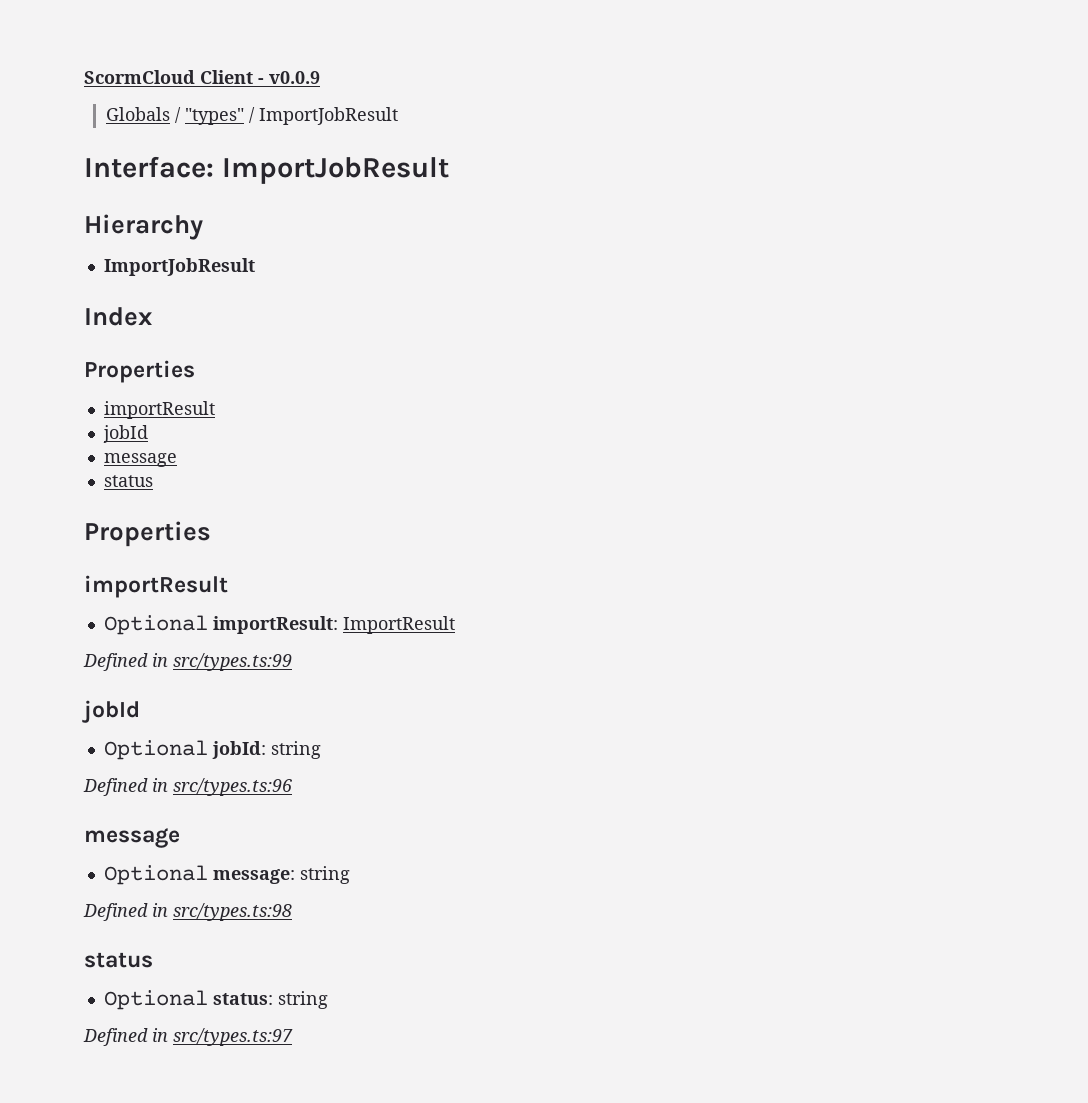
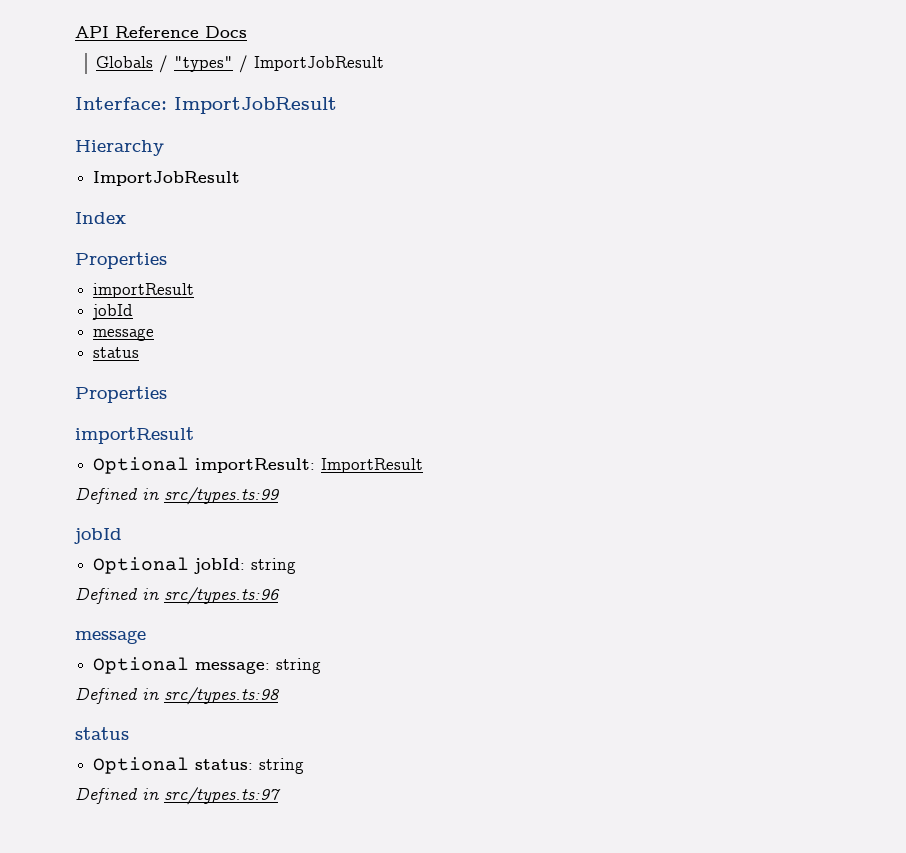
[84,70,320,84] ScormCloud Client - v0.0.9 -> [75,26,247,38] API Reference Docs

